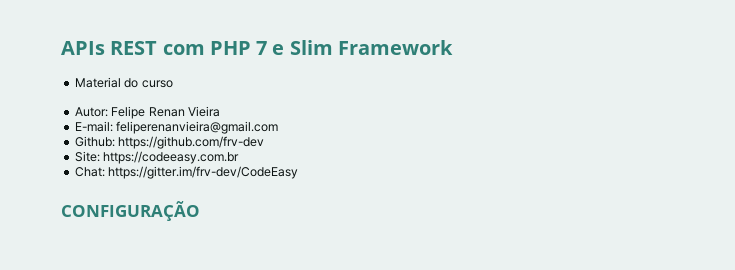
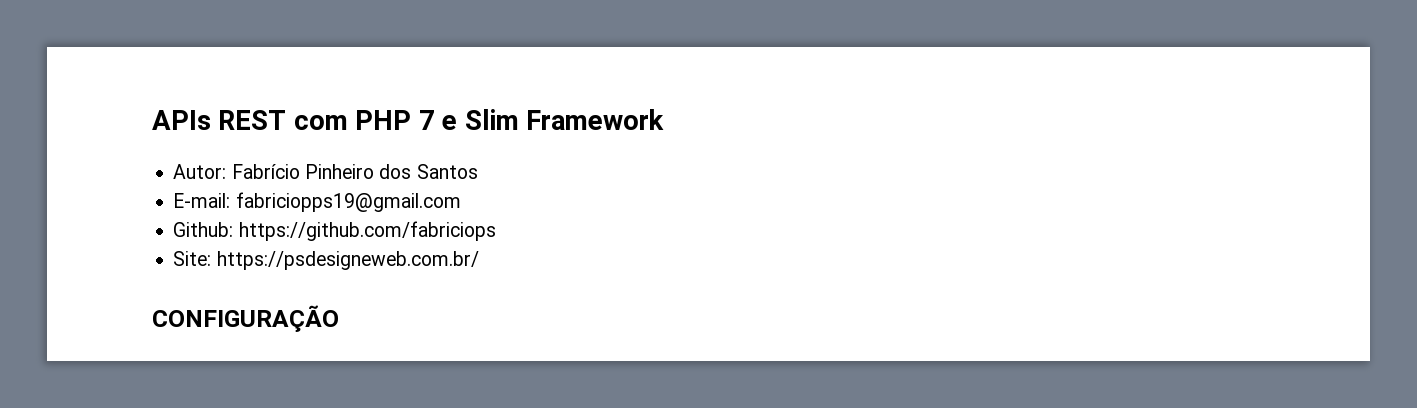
[74,77,173,88] [74,106,220,119] Material do curso // Autor: Felipe Renan Vieira -> [173,164,478,179] Autor: Fabrício Pinheiro dos Santos
[116,121,279,134] feliperenanvieira@gmail.com -> [235,192,461,212] fabriciopps19@gmail.com
[118,136,265,149] https://github.com/frv-dev -> [238,221,496,241] https://github.com/fabriciops
[103,151,240,164] [74,166,299,179] https://codeeasy.com.br // Chat: https://gitter.im/frv-dev/CodeEasy -> [216,251,479,270] https://psdesigneweb.com.br/

